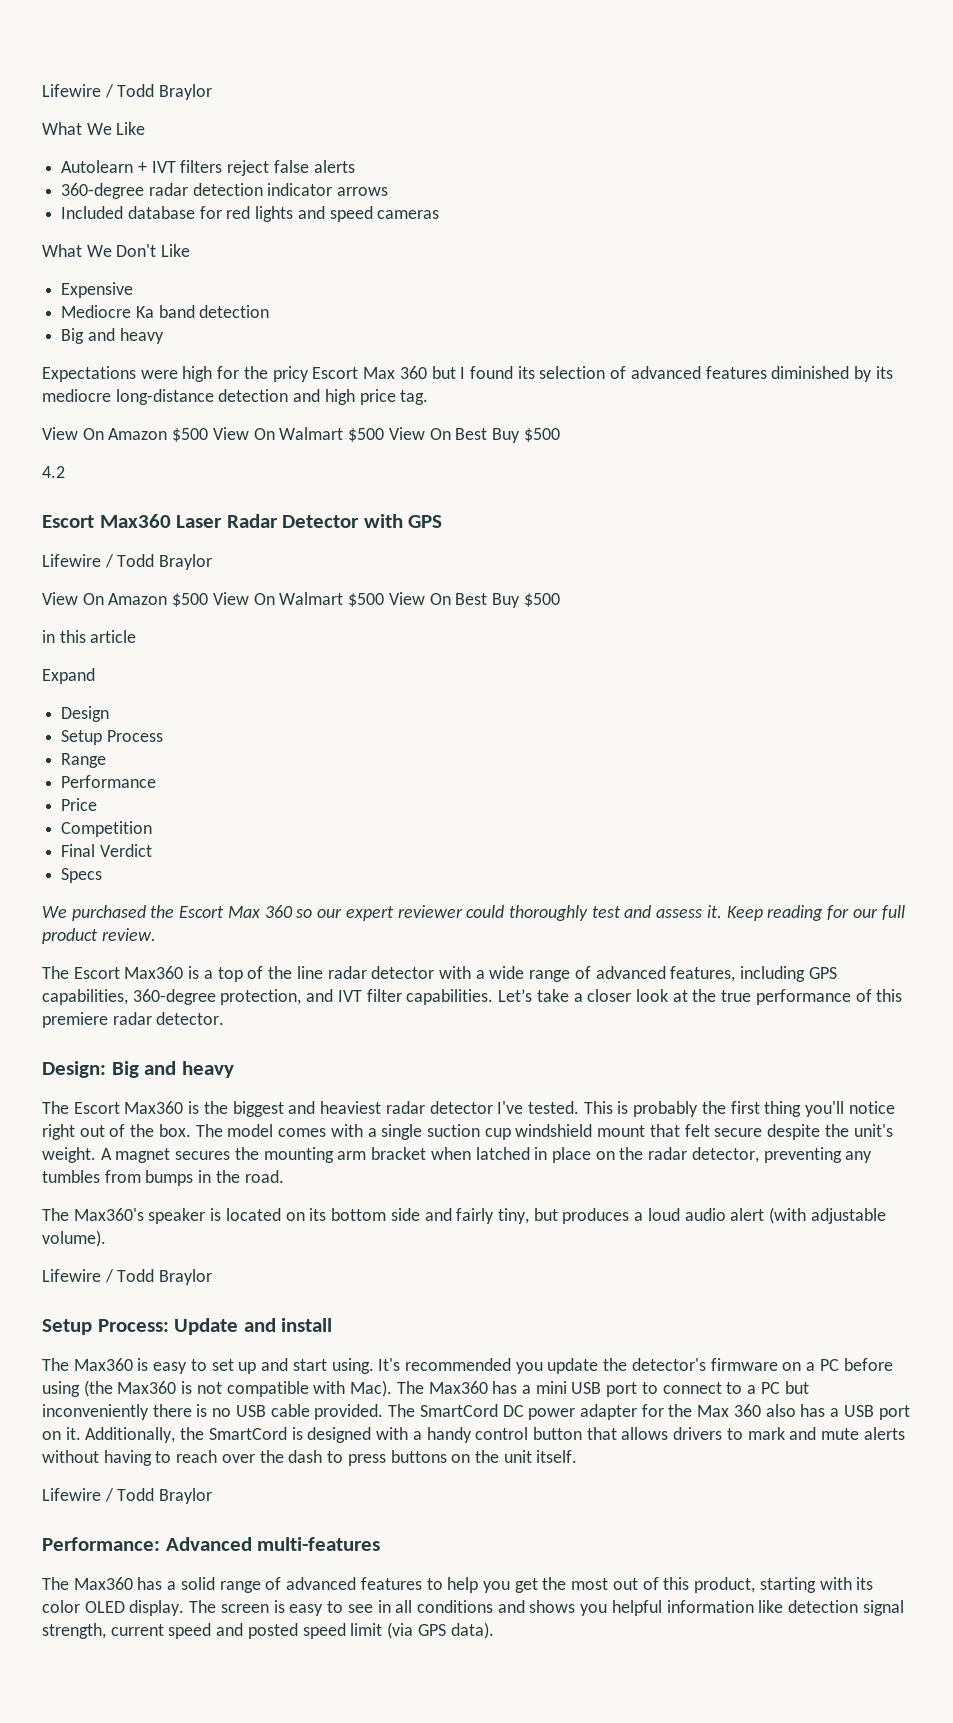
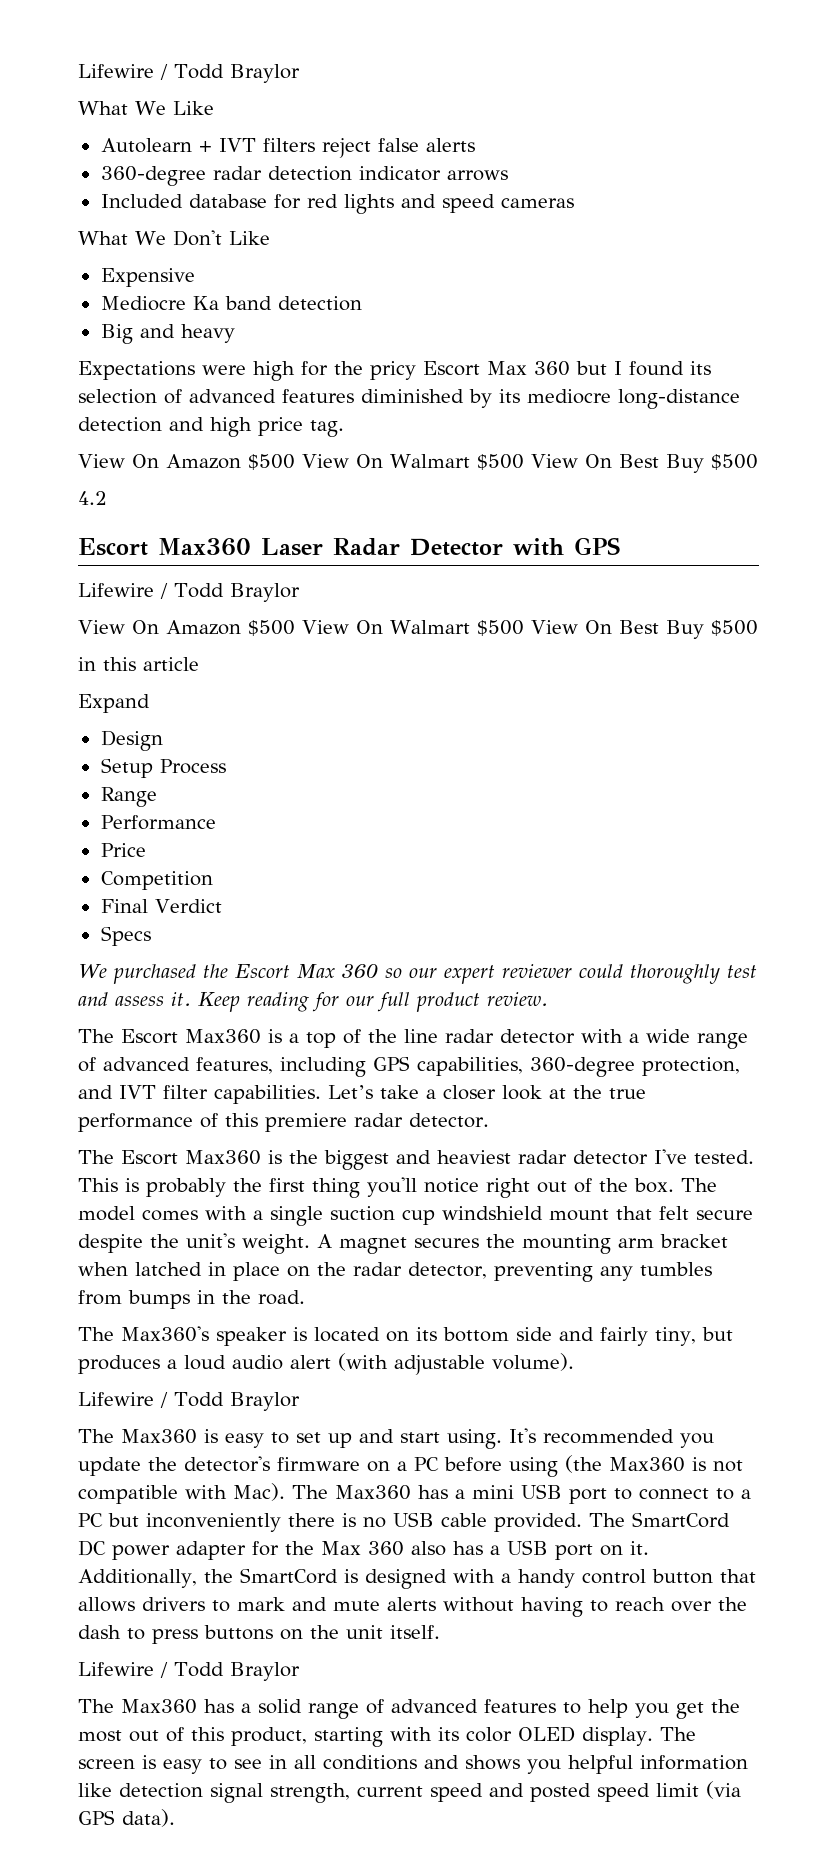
[42,1061,234,1078] // Design: Big and heavy -> (489, 1120) none
[42,1318,333,1335] // Setup Process: Update and install -> (300, 1401) none
[42,1537,381,1551] // Performance: Advanced multi-features -> (300, 1671) none

